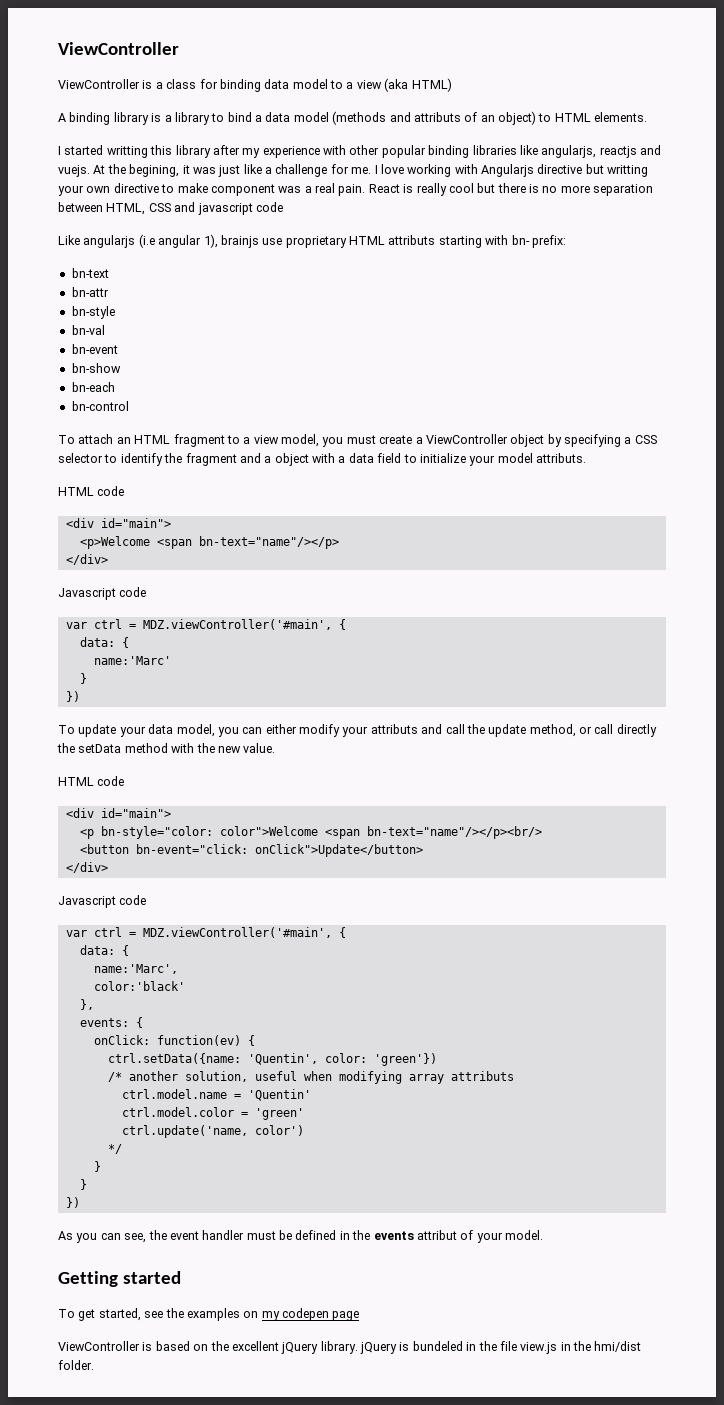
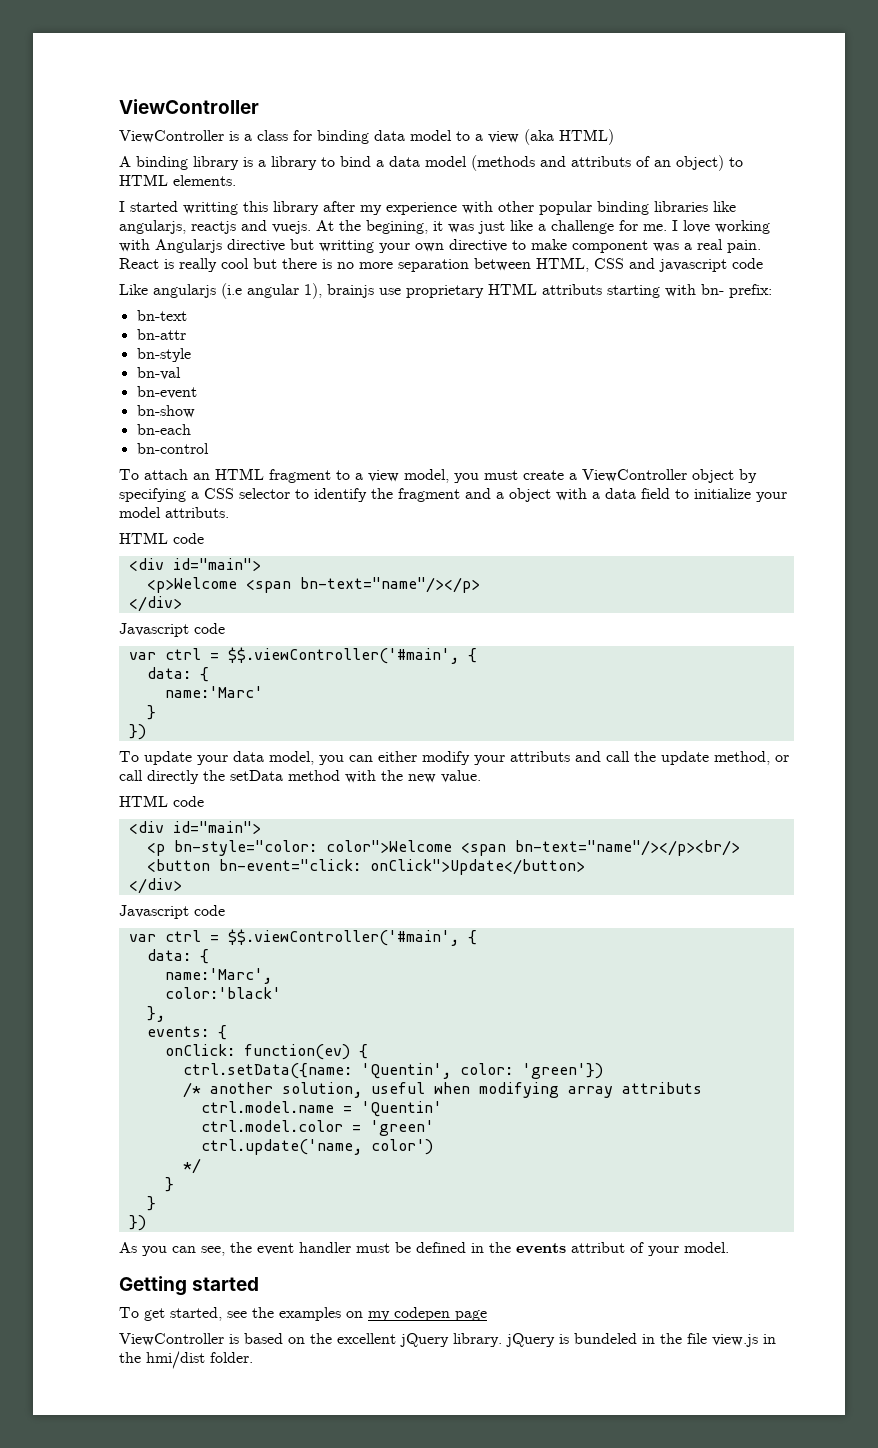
[142,619,332,630] MDZ.viewController('#main', -> [227,647,459,664] $$.viewController('#main',
[142,927,332,938] MDZ.viewController('#main', -> [227,929,459,946] $$.viewController('#main',

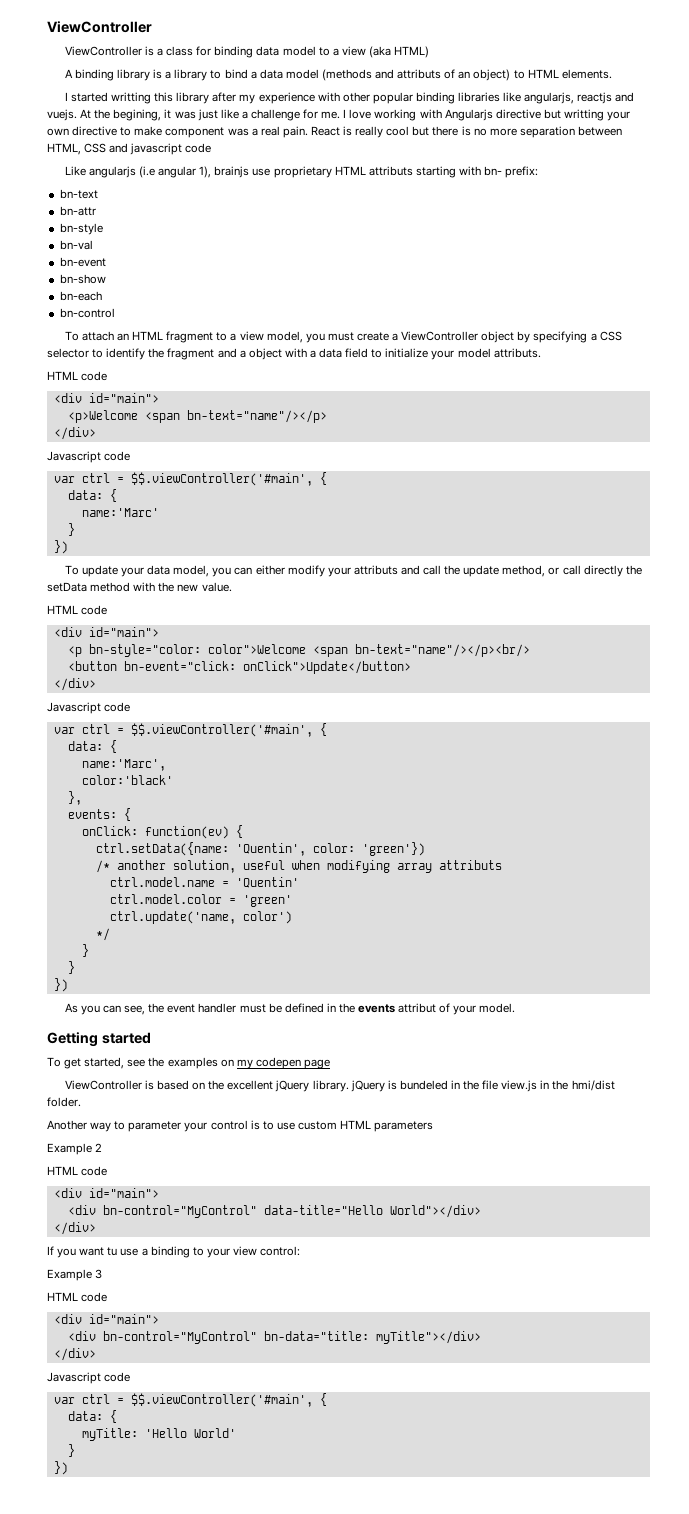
(253, 1357) none -> [47,1120,434,1132] [47,1143,103,1155] [47,1166,108,1176] [53,1188,159,1198] [67,1205,481,1218] [53,1222,96,1235] [47,1246,301,1258] [47,1269,103,1281] [47,1292,108,1302] [53,1314,159,1324] [67,1331,481,1344] [53,1348,96,1361] [47,1372,131,1384] [53,1393,327,1407] [67,1410,117,1423] [81,1428,236,1441] [67,1444,75,1457] [53,1461,68,1475] // Another way to parameter your control is to use custom HTML parameters // Example 2 // HTML code // <div id="main"> // <div bn-control="MyControl" data-title="Hello World"></div> // </div> // If you want tu use a binding to your view control: // Example 3 // HTML code // <div id="main"> // <div bn-control="MyControl" bn-data="title: myTitle"></div> // </div> // Javascript code // var ctrl = $$.viewController('#main', { // data: { // myTitle: 'Hello World' // } // })

